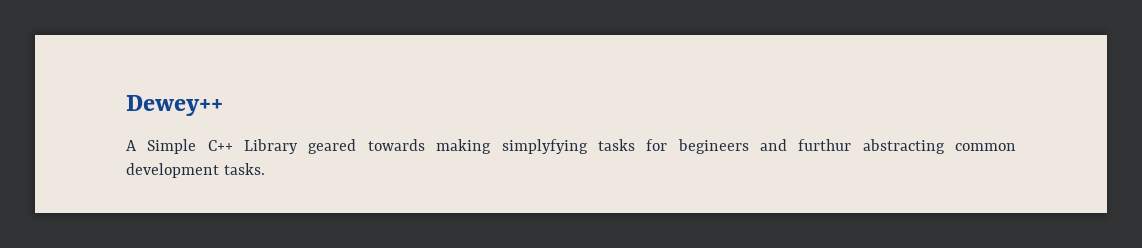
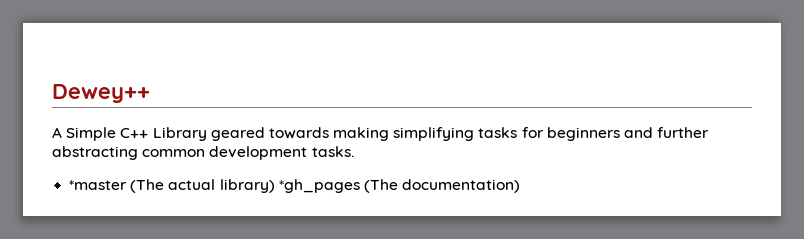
[501,139,588,154] simplyfying -> [393,127,475,141] simplifying
[677,139,852,154] begineers and furthur -> [546,127,710,141] beginners and further
(265, 169) none -> [69,179,521,193] // *master (The actual library) *gh_pages (The documentation)

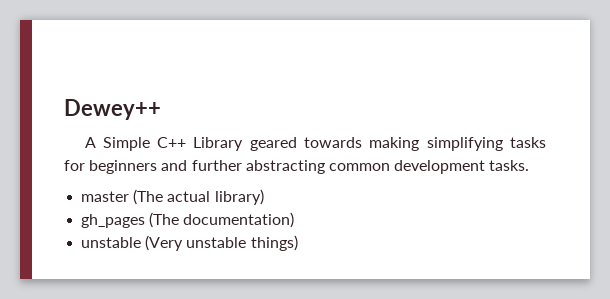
[69,180,128,190] *master -> [81,191,130,202] master
[278,179,360,193] *gh_pages -> [81,214,146,228] // gh_pages
(521, 186) none -> [81,235,298,251] // unstable (Very unstable things)

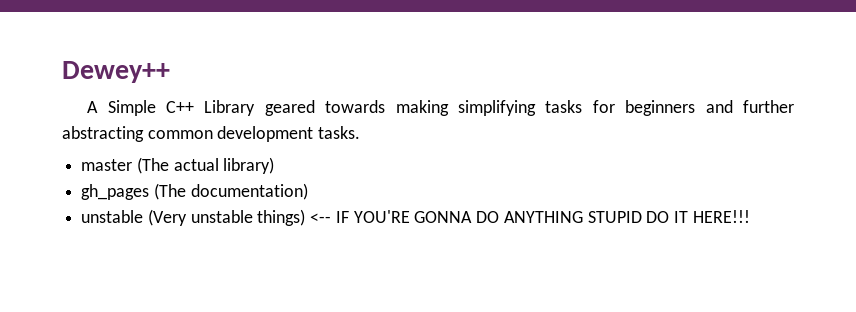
(298, 243) none -> [310,210,750,223] <-- IF YOU'RE GONNA DO ANYTHING STUPID DO IT HERE!!!

